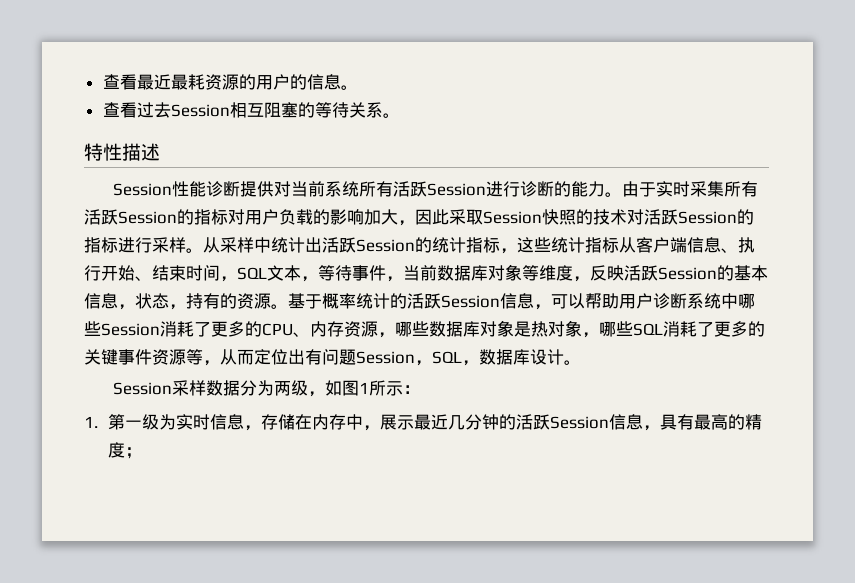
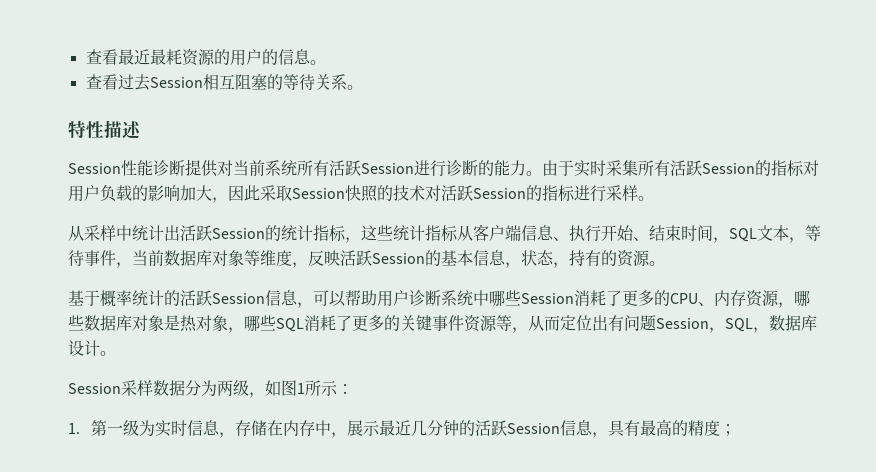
(203, 250) none -> (654, 198) //
(288, 306) none -> (665, 263) //

